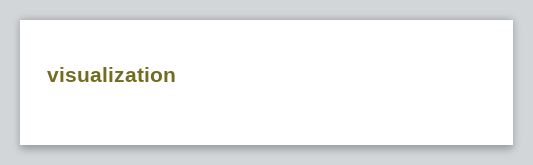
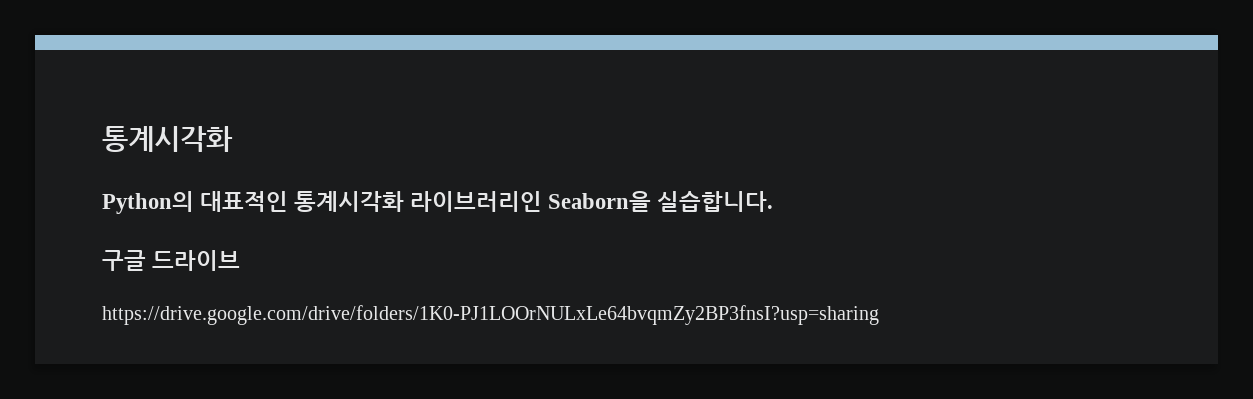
[47,67,176,82] visualization -> [102,126,233,152] [102,191,774,214] [102,250,241,271] [102,305,879,325] 통계시각화 // Python의 대표적인 통계시각화 라이브러리인 Seaborn을 실습합니다. // 구글 드라이브 // https://drive.google.com/drive/folders/1K0-PJ1LOOrNULxLe64bvqmZy2BP3fnsI?usp=sharing

